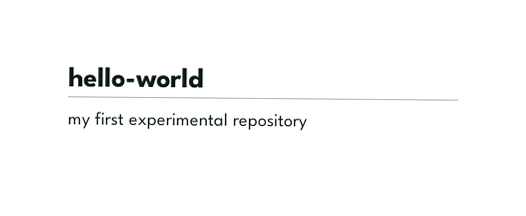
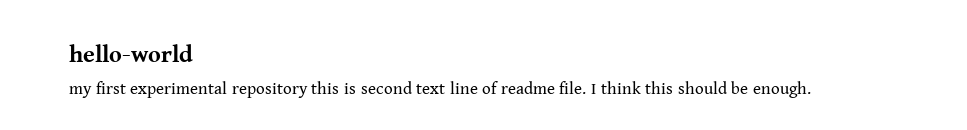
(307, 122) none -> [311,81,812,98] this is second text line of readme file. I think this should be enough.

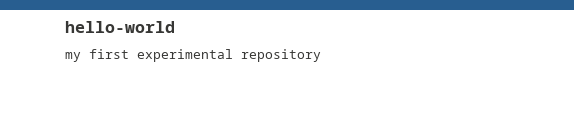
[311,81,812,98] this is second text line of readme file. I think this should be enough. -> (321, 55) none

